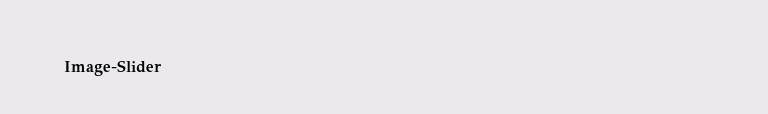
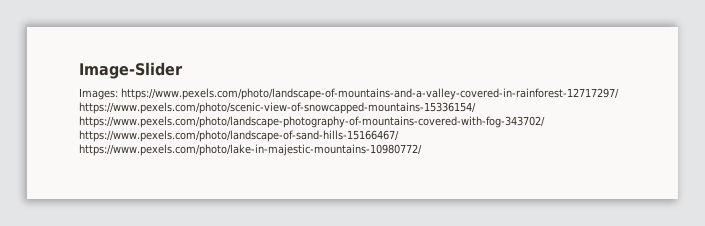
(162, 68) none -> [79,88,619,100] [79,102,476,114] [79,116,545,128] [79,130,399,142] [79,144,422,156] // Images: https://www.pexels.com/photo/landscape-of-mountains-and-a-valley-covered-in-rainforest-12717297/ https://www.pexels.com/photo/scenic-view-of-snowcapped-mountains-15336154/ https://www.pexels.com/photo/landscape-photography-of-mountains-covered-with-fog-343702/ https://www.pexels.com/photo/landscape-of-sand-hills-15166467/ https://www.pexels.com/photo/lake-in-majestic-mountains-10980772/

